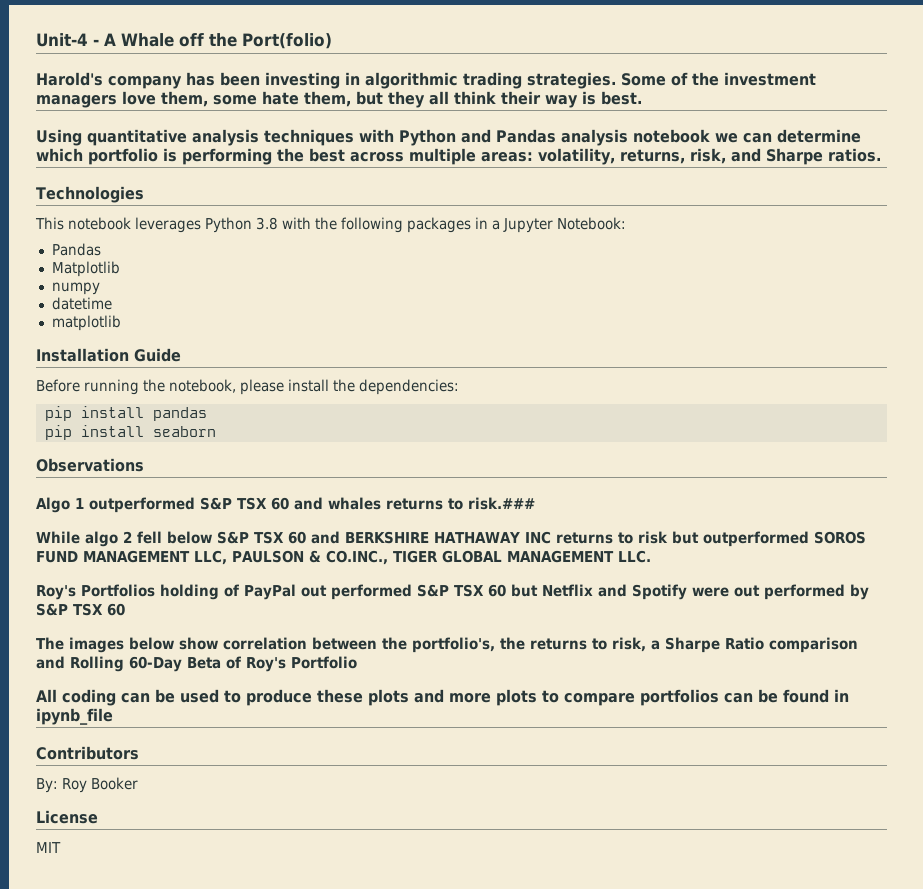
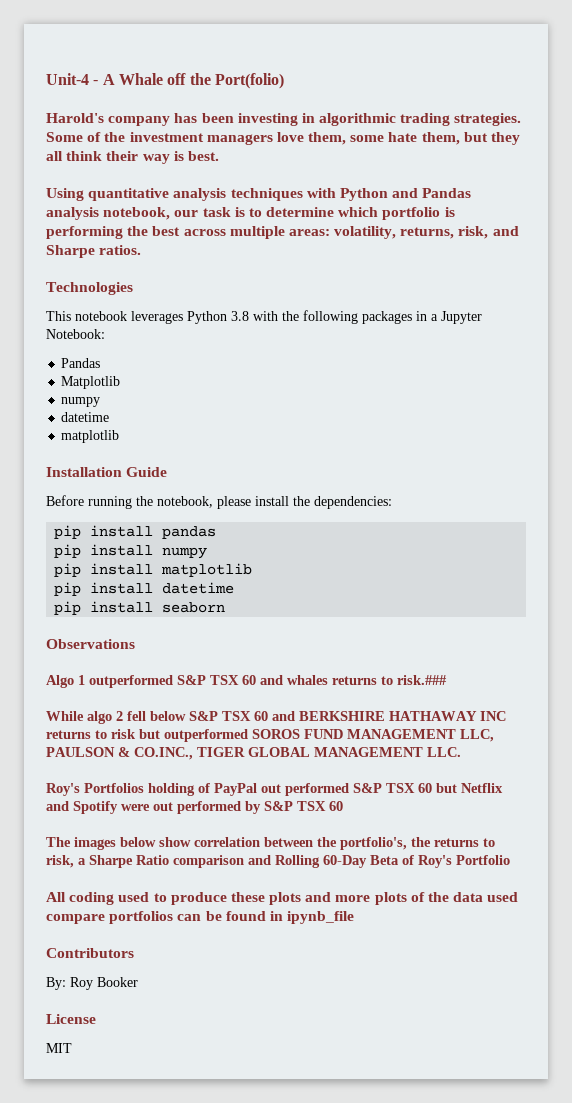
[633,129,772,143] notebook we can -> [103,207,262,220] notebook, our task is to
(207, 414) none -> [54,544,208,559] [54,563,253,577] [54,582,235,596] // pip install numpy // pip install matplotlib // pip install datetime
[121,689,175,703] can be -> (115, 898) none
[542,690,559,703] to -> [410,892,519,902] of the data used

